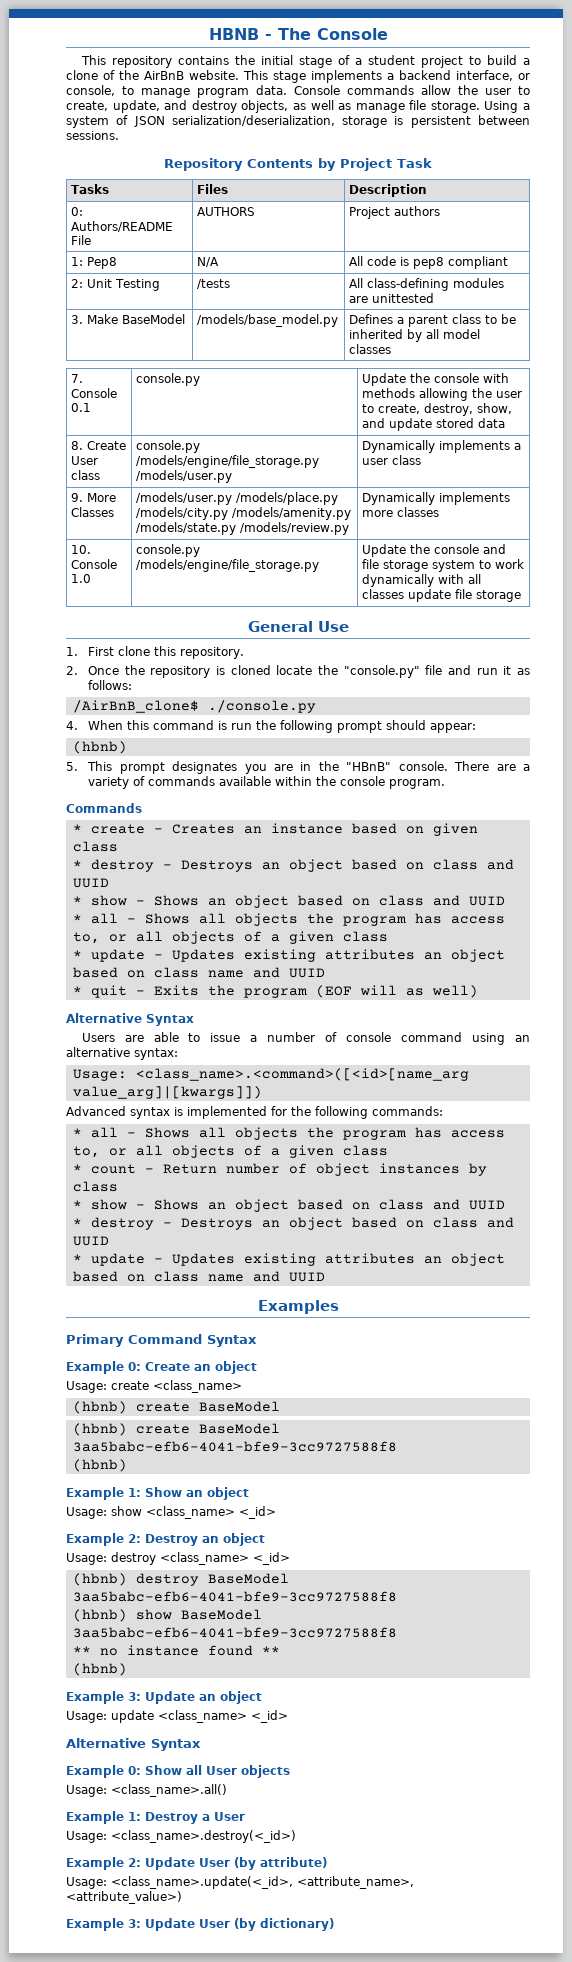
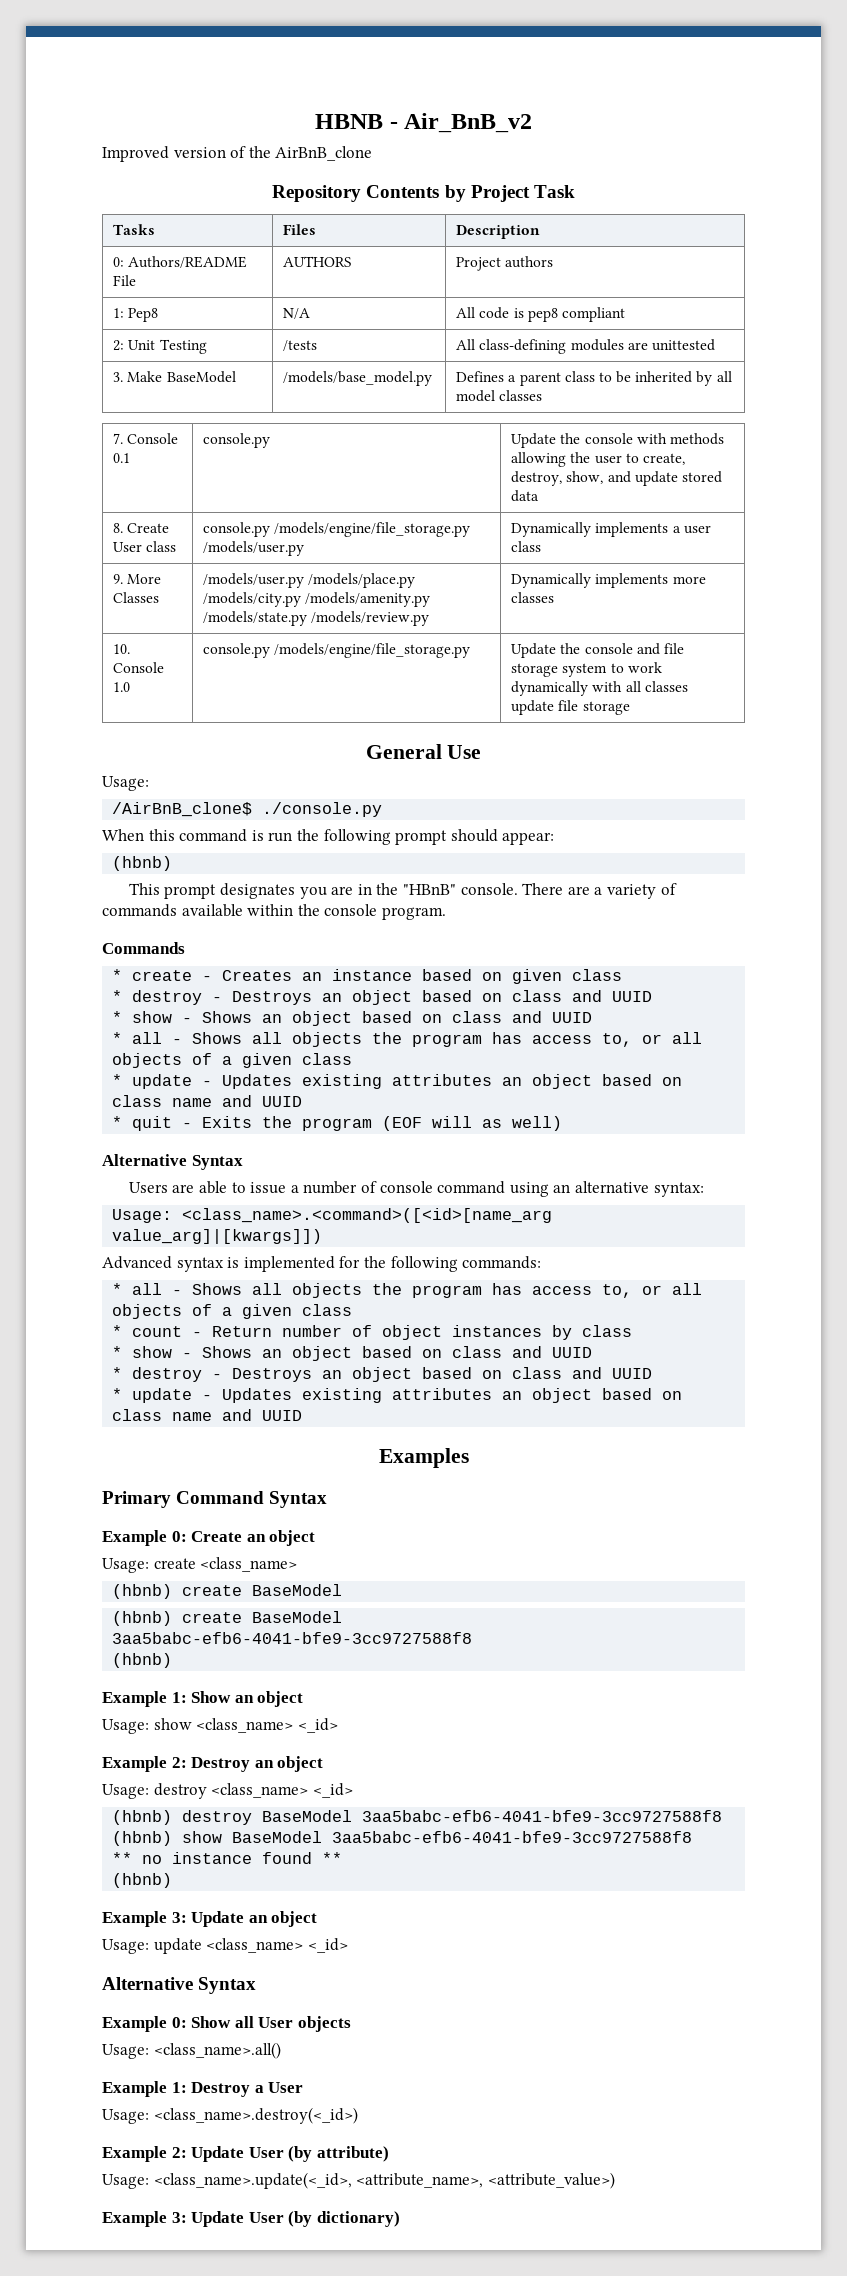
[277,28,388,40] [80,55,530,68] [66,70,530,83] [66,85,530,98] [66,100,530,113] [66,115,530,128] [66,131,119,140] The Console // This repository contains the initial stage of a student project to build a clone of the AirBnB website. This stage implements a backend interface, or console, to manage program data. Console commands allow the user to create, update, and destroy objects, as well as manage file storage. Using a system of JSON serialization/deserialization, storage is persistent between sessions. -> [403,113,532,133] [102,146,373,162] Air_BnB_v2 // Improved version of the AirBnB_clone
[66,646,245,659] [66,665,530,678] [88,680,133,690] 1. First clone this repository. // 2. Once the repository is cloned locate the "console.py" file and run it as follows: -> [102,776,149,791] Usage:
[66,721,78,730] 4. -> (383, 809) none
[66,762,78,771] 5. -> (173, 863) none

